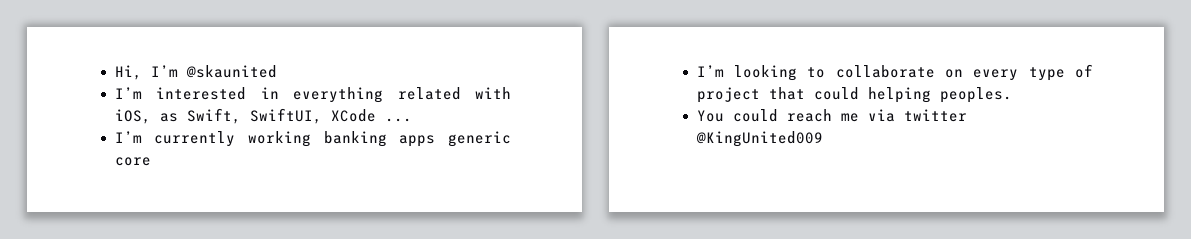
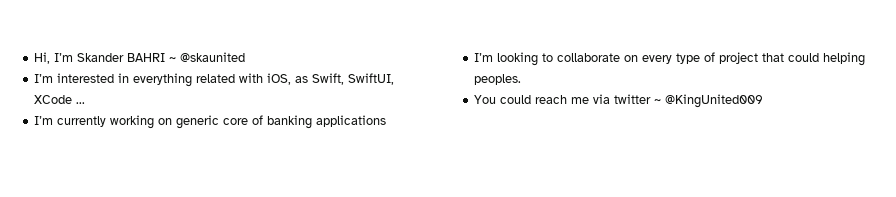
(178, 71) none -> [77,53,177,62] Skander BAHRI ~
[323,131,436,147] banking apps -> [158,118,173,125] on
(151, 161) none -> [252,115,387,129] of banking applications
(967, 115) none -> [654,99,662,104] ~

